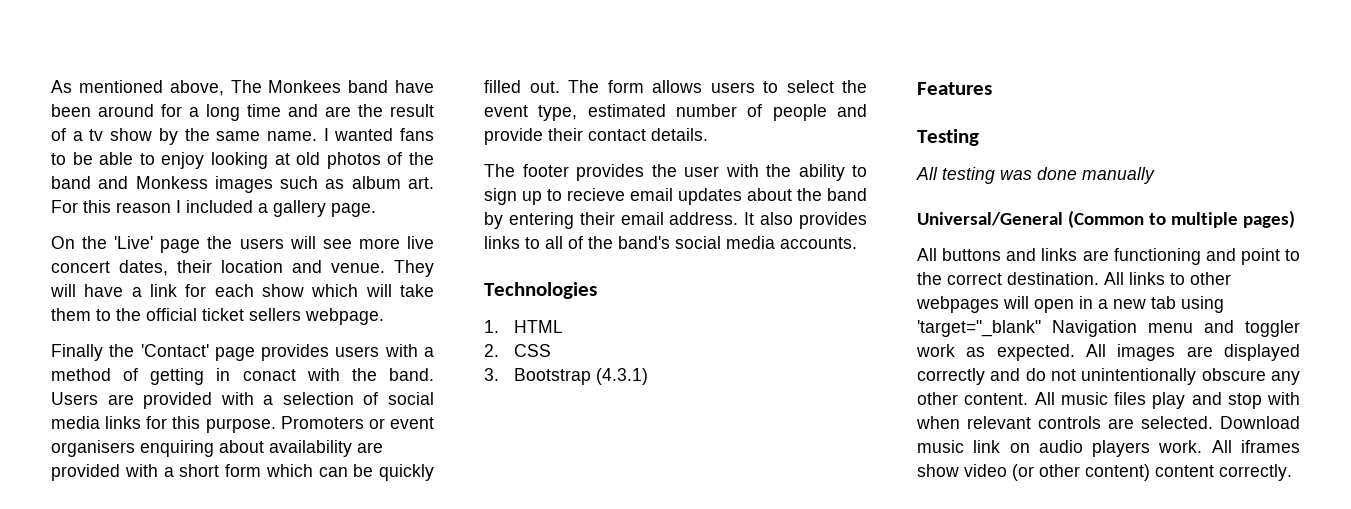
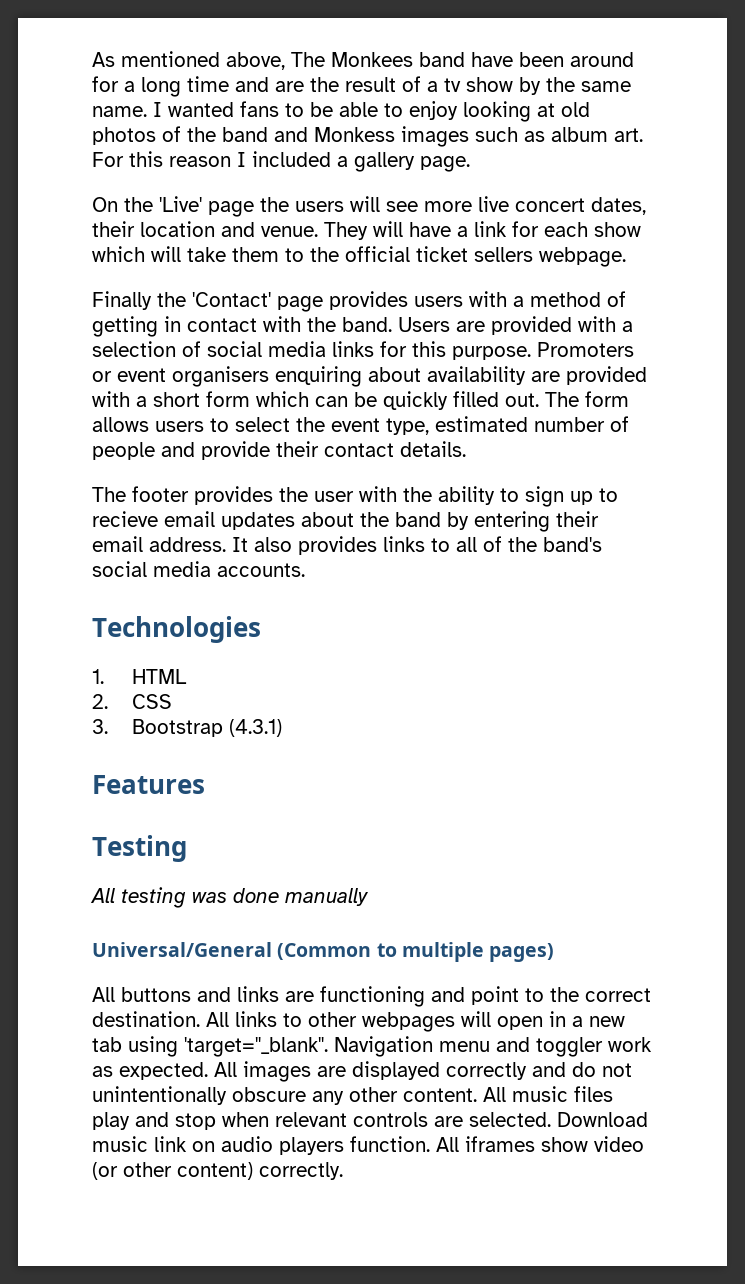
[242,369,296,381] conact -> [187,318,257,332] contact
[917,320,1041,337] 'target="_blank" -> [184,1037,328,1057] 'target="_blank".
[1267,392,1300,405] with -> (216, 1121) none
[1158,440,1203,453] work. -> [350,1136,430,1152] function.
[1155,465,1214,477] content -> (253, 1171) none

